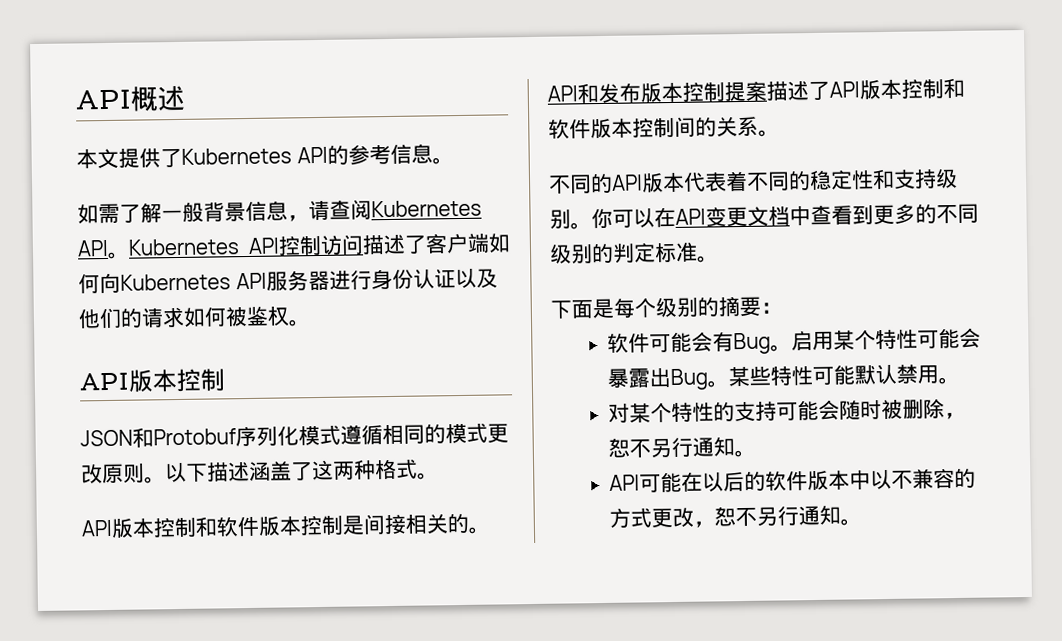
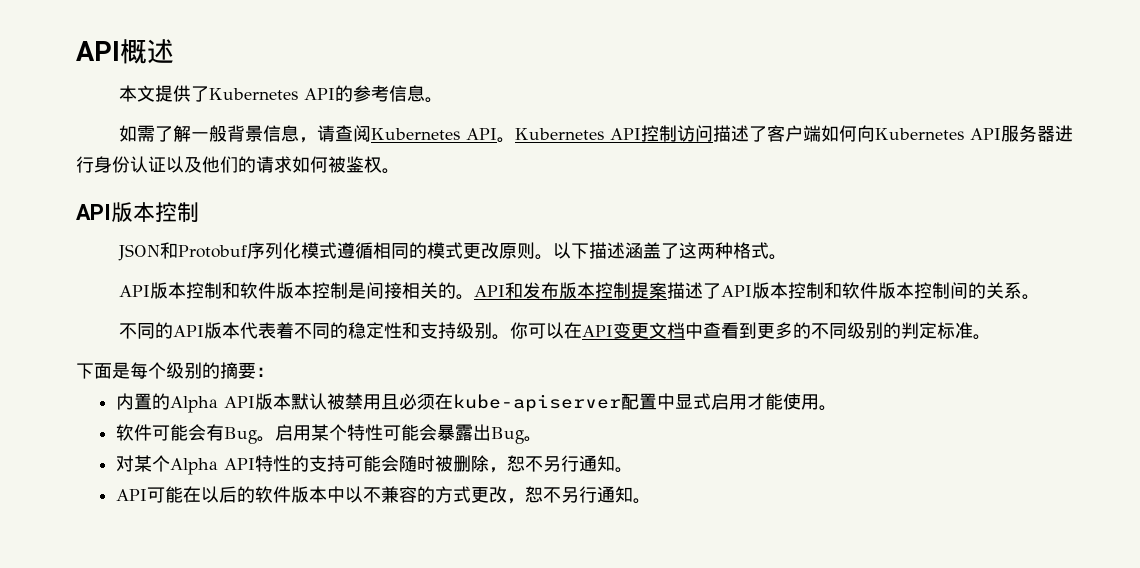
(782, 308) none -> [115,393,837,413] // 内置的Alpha API版本默认被禁用且必须在kube-apiserver配置中显式启用才能使用。
[727,364,960,387] 某些特性可能默认禁用。 -> (542, 439) none
(672, 413) none -> [169,458,255,475] Alpha API

